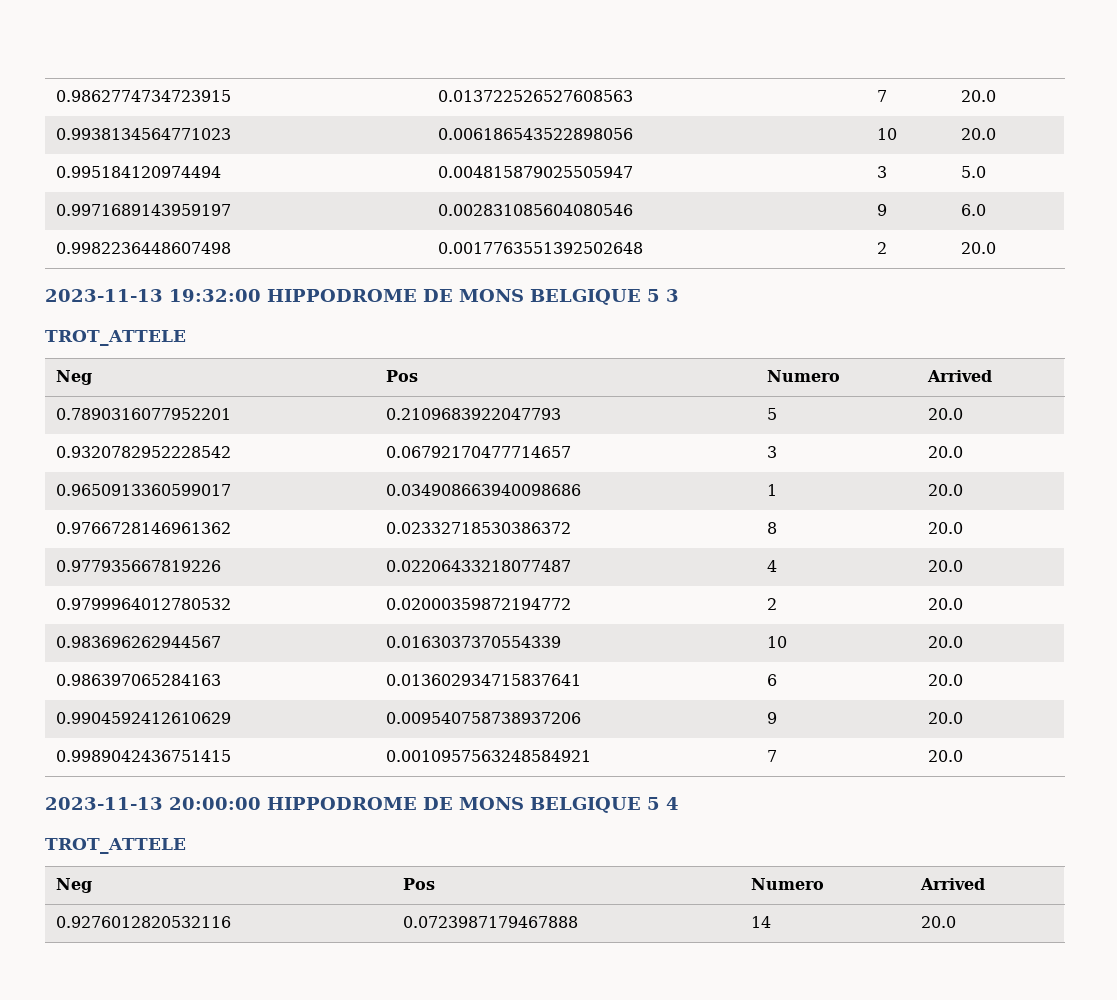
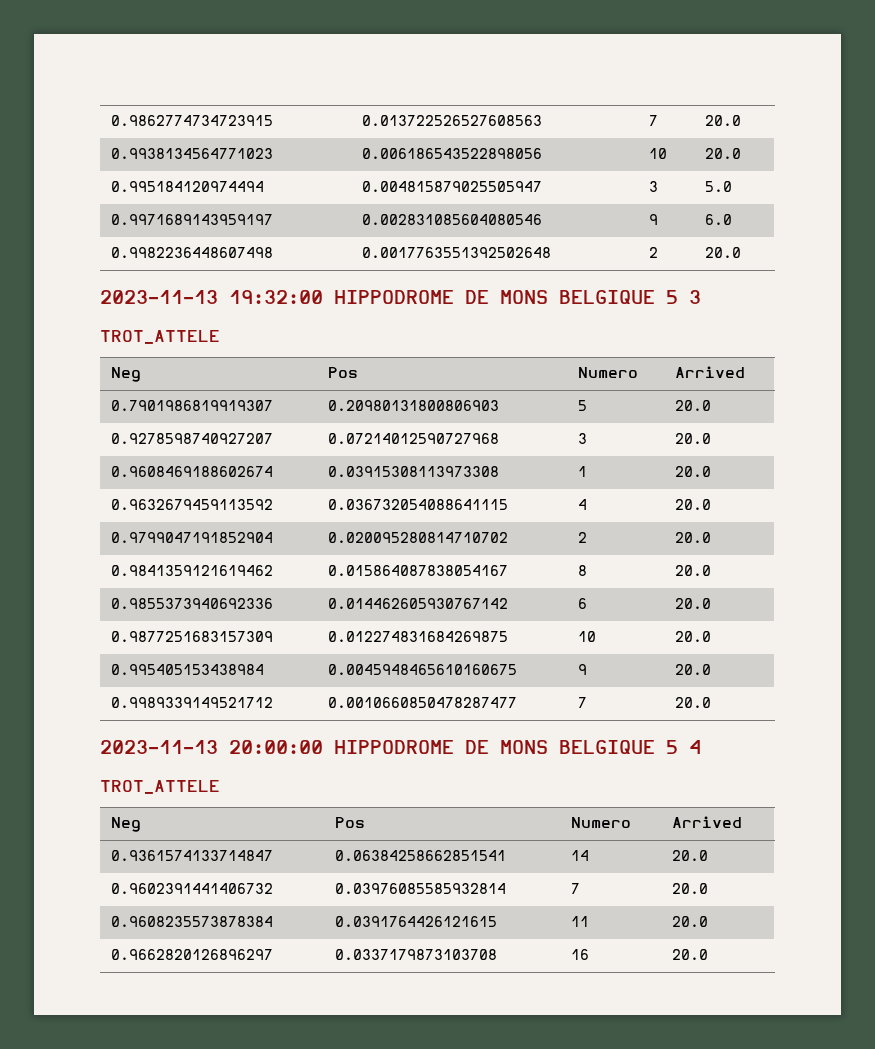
[56,408,232,420] [386,408,562,420] 0.7890316077952201 | 0.2109683922047793 -> [110,400,273,411] [327,400,499,411] 0.7901986819919307 | 0.20980131800806903
[56,446,232,458] [386,446,572,458] 0.9320782952228542 | 0.06792170477714657 -> [110,433,273,444] [327,433,499,444] 0.9278598740927207 | 0.07214012590727968
[56,484,232,496] [386,484,582,496] 0.9650913360599017 | 0.034908663940098686 -> [110,466,273,477] [327,466,499,477] 0.9608469188602674 | 0.03915308113973308
[56,522,232,534] [386,522,572,534] [767,522,778,534] [928,522,964,534] [56,560,222,572] [386,560,572,572] [767,560,778,572] [928,560,964,572] [56,598,232,610] [386,598,572,610] [767,598,778,610] [928,598,964,610] [56,636,222,648] [386,636,562,648] [767,636,788,648] [928,636,964,648] [56,674,222,686] [386,674,582,686] [767,674,778,686] [928,674,964,686] [56,712,232,724] [386,712,582,724] 0.9766728146961362 | 0.02332718530386372 | 8 | 20.0 // 0.977935667819226 | 0.02206433218077487 | 4 | 20.0 // 0.9799964012780532 | 0.02000359872194772 | 2 | 20.0 // 0.983696262944567 | 0.0163037370554339 | 10 | 20.0 // 0.986397065284163 | 0.013602934715837641 | 6 | 20.0 // 0.9904592412610629 | 0.009540758738937206 -> [110,499,273,510] [327,499,508,510] [577,499,587,510] [674,499,711,510] [110,532,273,543] [327,532,508,543] [577,532,587,543] [674,532,711,543] [110,565,273,576] [327,565,508,576] [577,565,587,576] [674,565,711,576] [110,598,273,609] [327,598,508,609] [577,598,587,609] [674,598,711,609] [110,631,273,642] [327,631,508,642] [577,631,596,642] [674,631,711,642] [110,664,264,675] [327,664,517,675] 0.9632679459113592 | 0.036732054088641115 | 4 | 20.0 // 0.9799047191852904 | 0.020095280814710702 | 2 | 20.0 // 0.9841359121619462 | 0.015864087838054167 | 8 | 20.0 // 0.9855373940692336 | 0.014462605930767142 | 6 | 20.0 // 0.9877251683157309 | 0.012274831684269875 | 10 | 20.0 // 0.995405153438984 | 0.0045948465610160675
[56,750,232,762] [386,750,592,762] 0.9989042436751415 | 0.0010957563248584921 -> [110,697,273,708] [327,697,517,708] 0.9989339149521712 | 0.0010660850478287477
[56,916,232,928] [403,916,579,928] 0.9276012820532116 | 0.0723987179467888 -> [110,850,273,861] [334,850,506,861] 0.9361574133714847 | 0.06384258662851541
(957, 922) none -> [110,883,273,894] [334,883,506,894] [570,883,580,894] [671,883,708,894] [110,916,273,927] [334,916,497,927] [570,916,589,927] [671,916,708,927] [110,949,273,960] [334,949,497,960] [570,949,589,960] [671,949,708,960] // 0.9602391441406732 | 0.03976085585932814 | 7 | 20.0 // 0.9608235573878384 | 0.0391764426121615 | 11 | 20.0 // 0.9662820126896297 | 0.0337179873103708 | 16 | 20.0

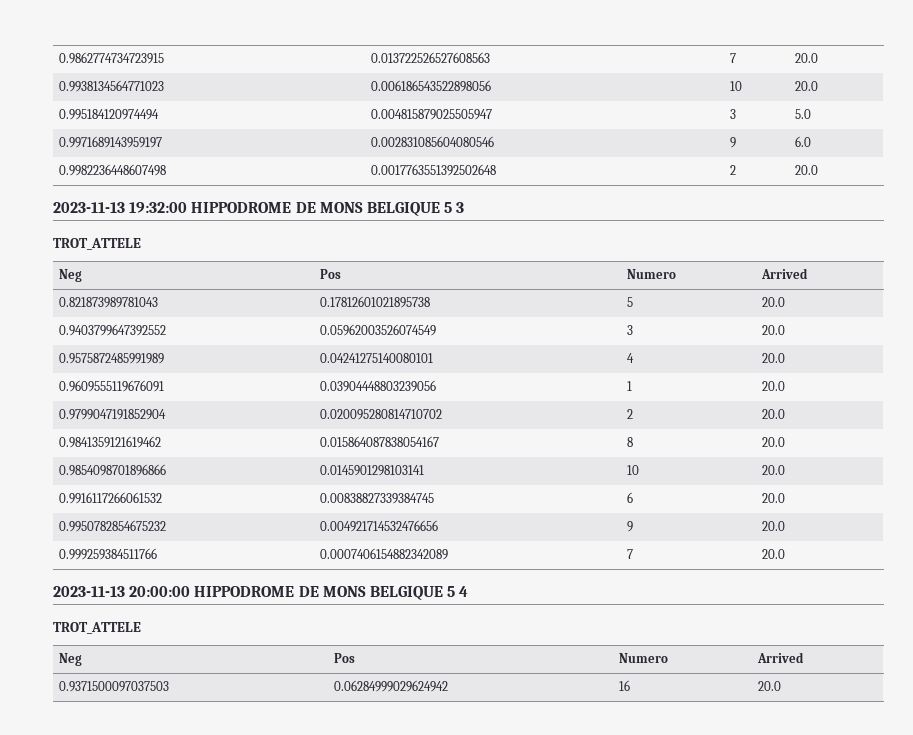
[110,400,273,411] [327,400,499,411] 0.7901986819919307 | 0.20980131800806903 -> [59,297,159,308] [320,296,431,308] 0.821873989781043 | 0.17812601021895738
[110,433,273,444] [327,433,499,444] 0.9278598740927207 | 0.07214012590727968 -> [59,324,167,336] [320,324,437,336] 0.9403799647392552 | 0.05962003526074549
[110,466,273,477] [327,466,499,477] [577,466,587,477] [674,466,711,477] [110,499,273,510] [327,499,508,510] [577,499,587,510] 0.9608469188602674 | 0.03915308113973308 | 1 | 20.0 // 0.9632679459113592 | 0.036732054088641115 | 4 -> [59,353,165,364] [320,353,434,363] [627,353,635,363] [762,353,786,363] [59,380,165,392] [320,380,437,392] [627,381,633,391] 0.9575872485991989 | 0.04241275140080101 | 4 | 20.0 // 0.9609555119676091 | 0.03904448803239056 | 1
[110,598,273,609] [327,598,508,609] [577,598,587,609] [674,598,711,609] [110,631,273,642] [327,631,508,642] [577,631,596,642] [674,631,711,642] [110,664,264,675] [327,664,517,675] 0.9855373940692336 | 0.014462605930767142 | 6 | 20.0 // 0.9877251683157309 | 0.012274831684269875 | 10 | 20.0 // 0.995405153438984 | 0.0045948465610160675 -> [59,464,167,476] [320,465,425,476] [627,465,640,475] [762,465,786,475] [59,492,163,504] [320,493,435,504] [627,492,634,503] [762,493,786,503] [59,520,167,532] [320,520,439,532] 0.9854098701896866 | 0.0145901298103141 | 10 | 20.0 // 0.9916117266061532 | 0.00838827339384745 | 6 | 20.0 // 0.9950782854675232 | 0.004921714532476656
[110,697,273,708] [327,697,517,708] 0.9989339149521712 | 0.0010660850478287477 -> [59,548,158,560] [320,548,449,560] 0.999259384511766 | 0.0007406154882342089
[110,850,273,861] [334,850,506,861] [570,850,589,861] [671,850,708,861] [110,883,273,894] [334,883,506,894] [570,883,580,894] [671,883,708,894] [110,916,273,927] [334,916,497,927] [570,916,589,927] [671,916,708,927] [110,949,273,960] [334,949,497,960] 0.9361574133714847 | 0.06384258662851541 | 14 | 20.0 // 0.9602391441406732 | 0.03976085585932814 | 7 | 20.0 // 0.9608235573878384 | 0.0391764426121615 | 11 | 20.0 // 0.9662820126896297 | 0.0337179873103708 -> [59,681,170,692] [334,680,449,692] 0.9371500097037503 | 0.06284999029624942

